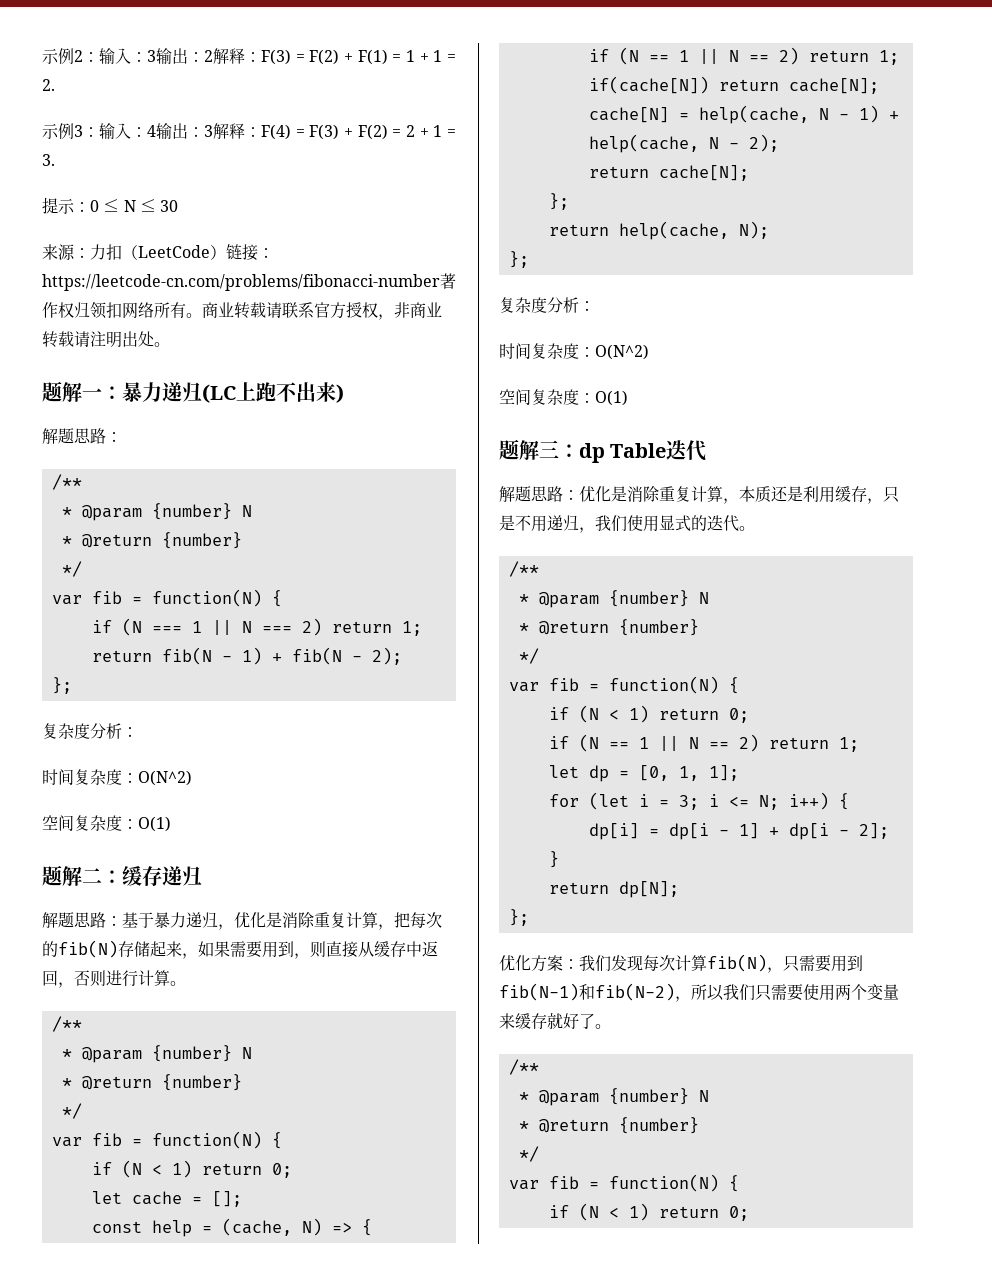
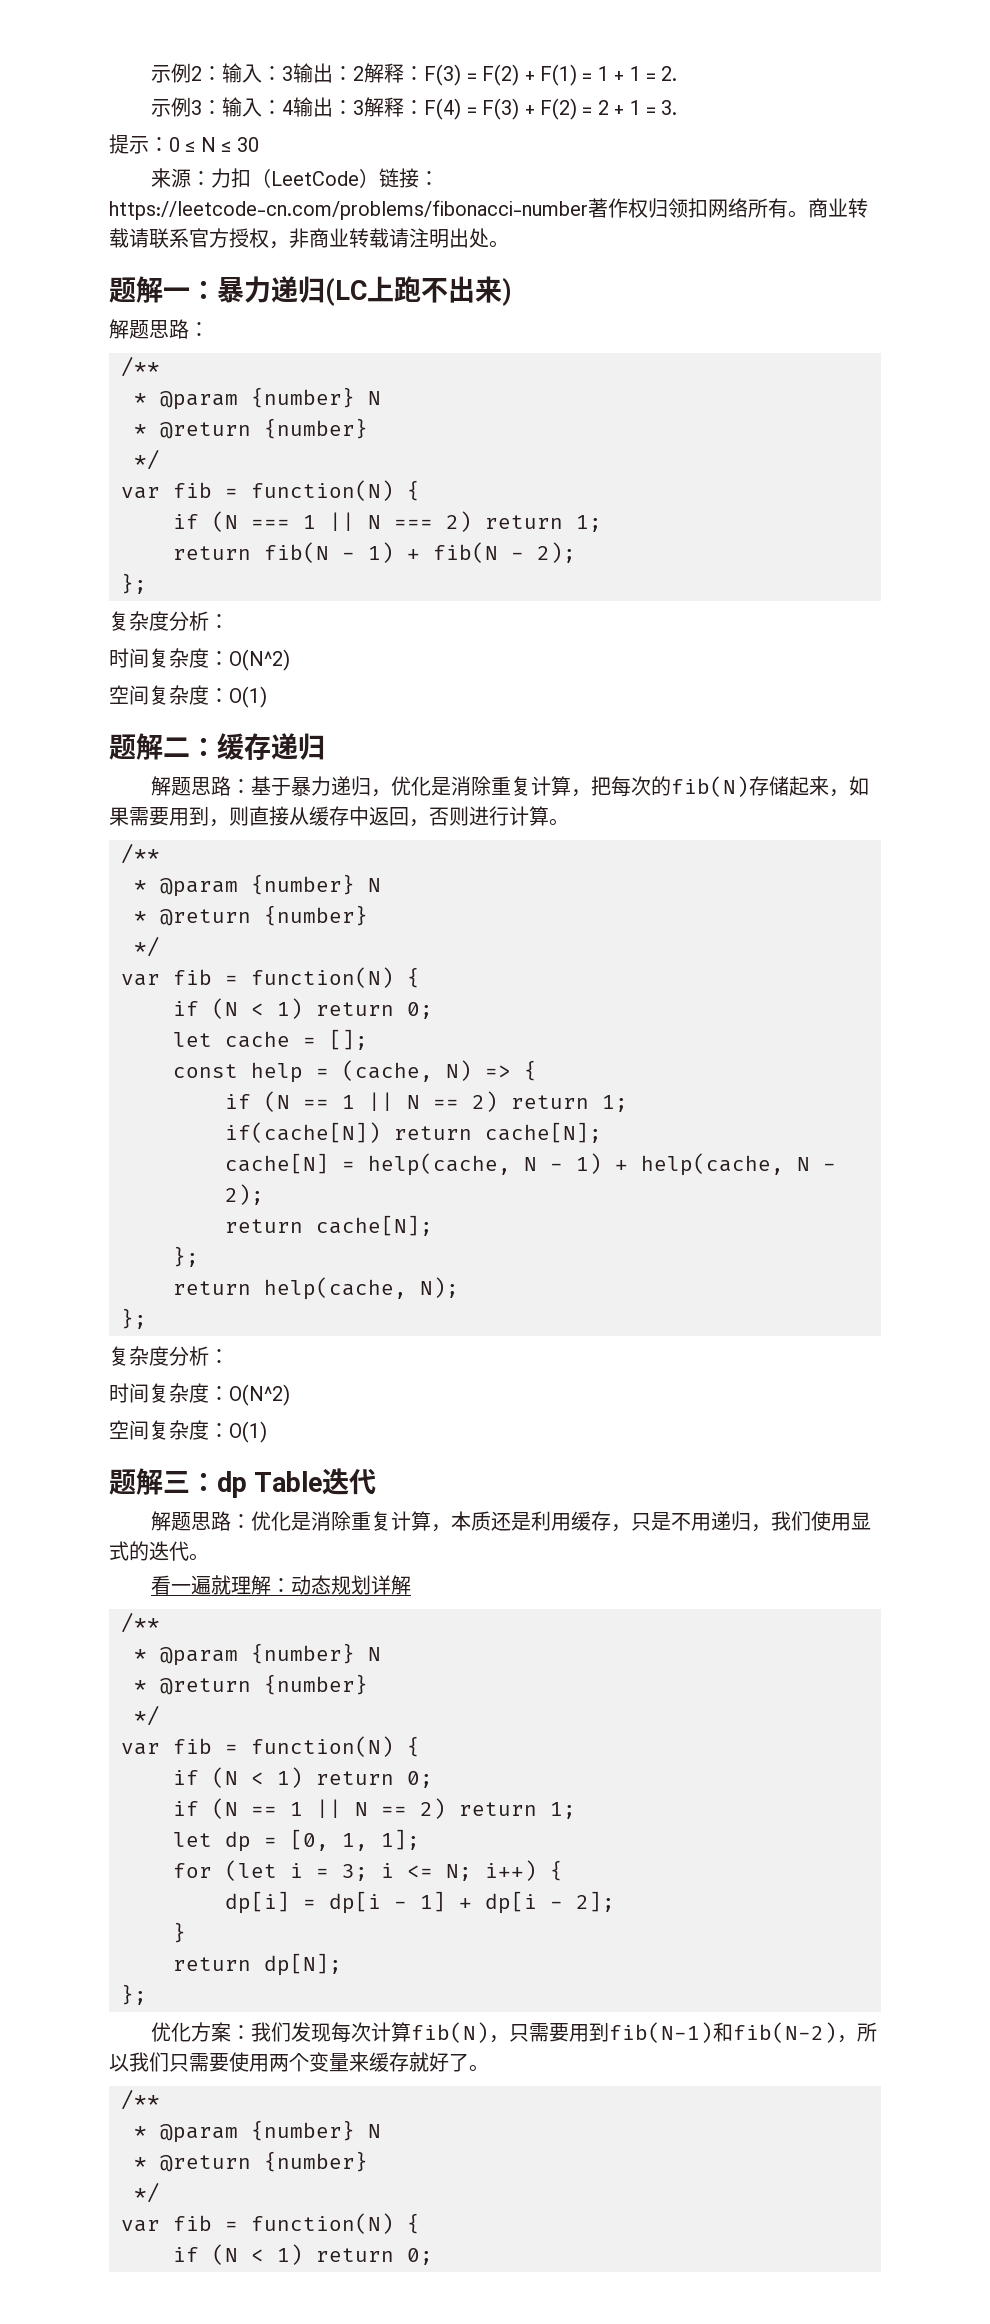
(755, 528) none -> [151,1575,412,1595] // 看一遍就理解：动态规划详解

